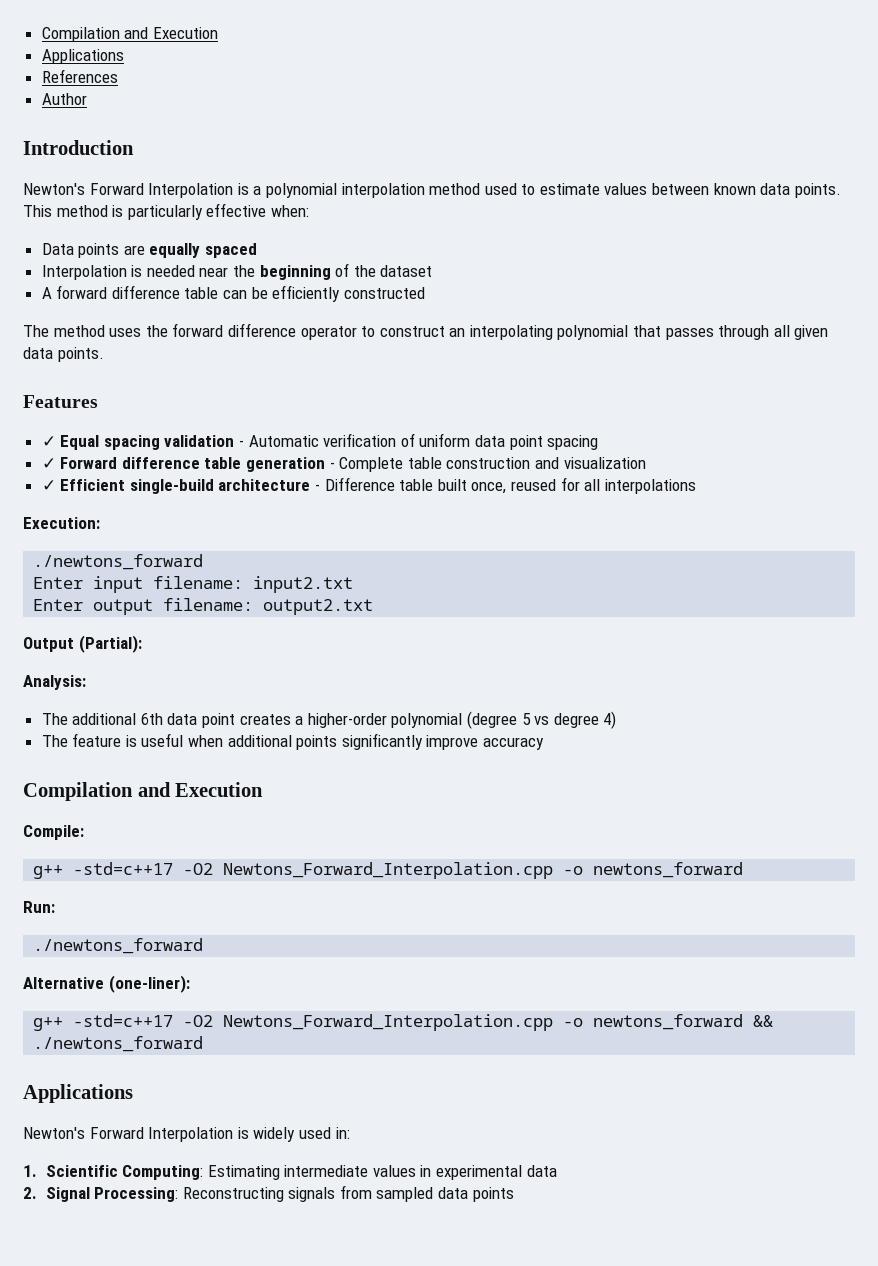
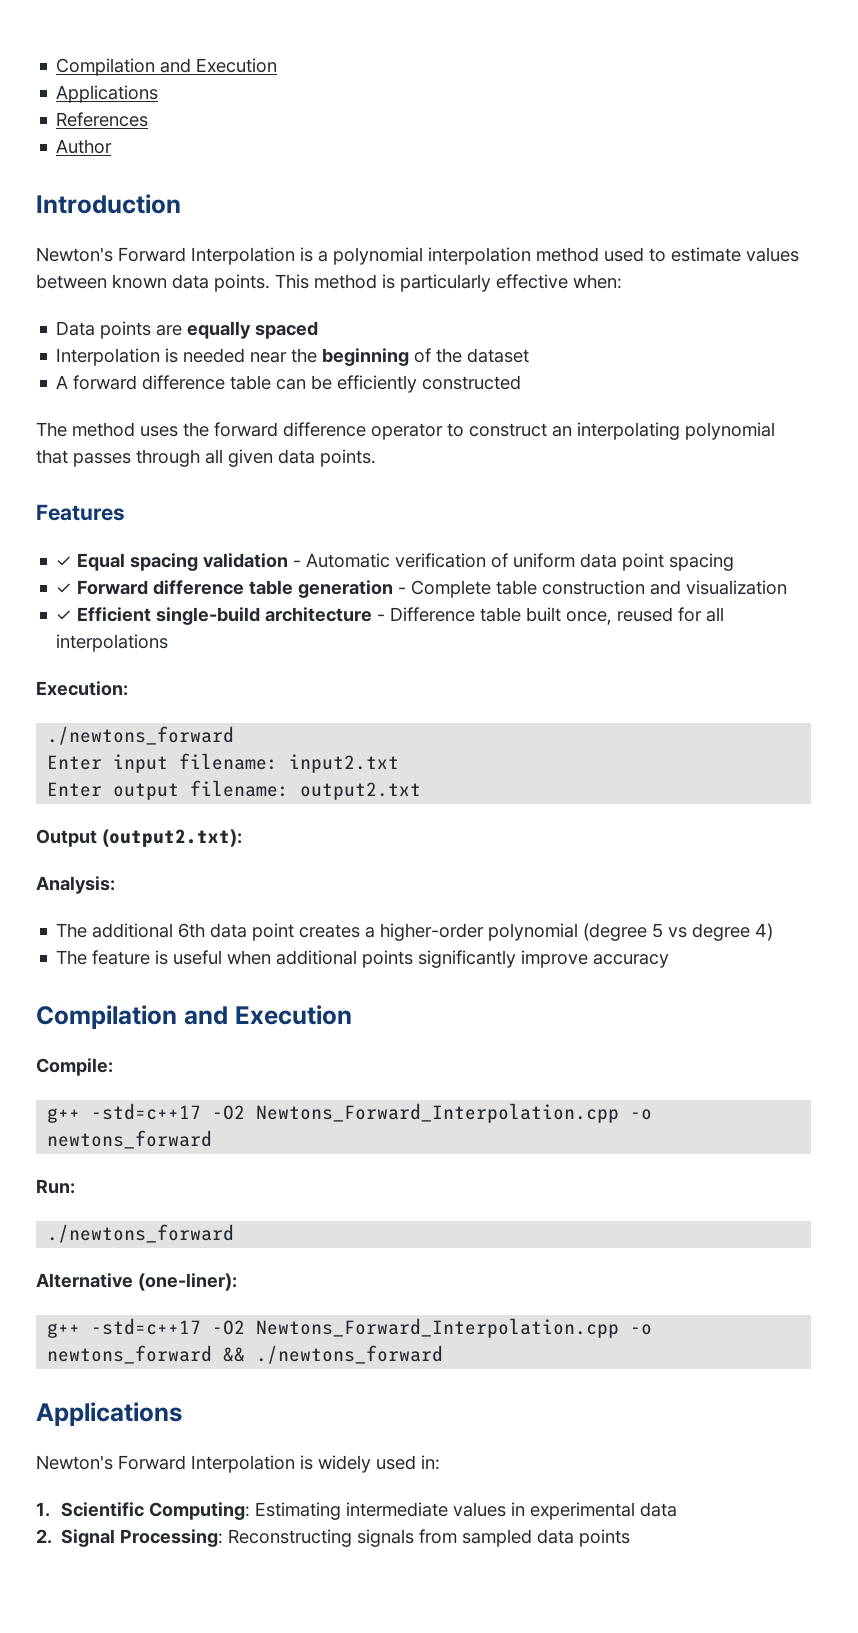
[78,635,142,653] (Partial): -> [102,829,242,847] (output2.txt):

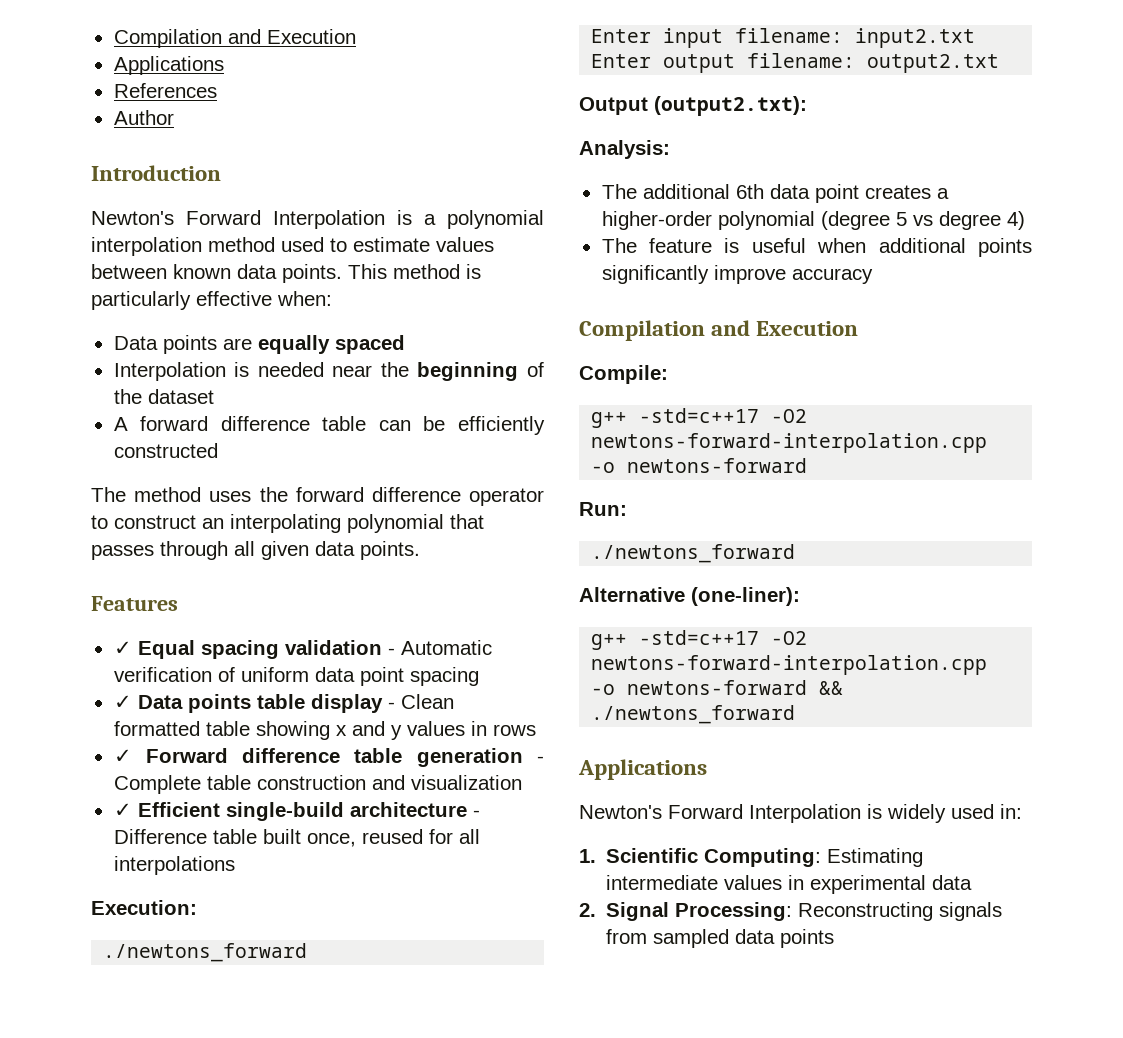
(735, 562) none -> [113,694,454,713] [113,721,536,740] // ✓ Data points table display - Clean formatted table showing x and y values in rows
[256,1103,653,1123] [47,1130,213,1149] Newtons_Forward_Interpolation.cpp -o newtons_forward -> [591,433,988,453] [591,458,808,473] newtons-forward-interpolation.cpp -o newtons-forward
[256,1318,653,1338] [47,1345,213,1364] Newtons_Forward_Interpolation.cpp -o newtons_forward -> [591,655,988,675] [591,680,808,695] newtons-forward-interpolation.cpp -o newtons-forward

